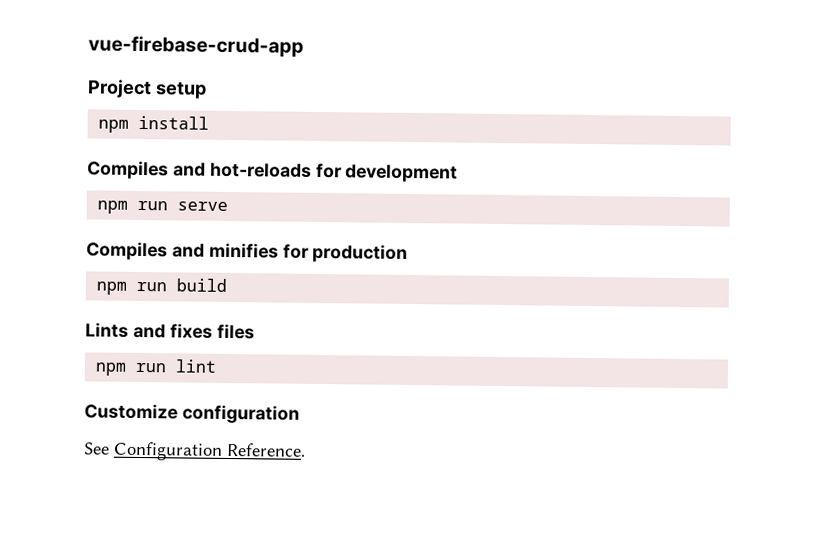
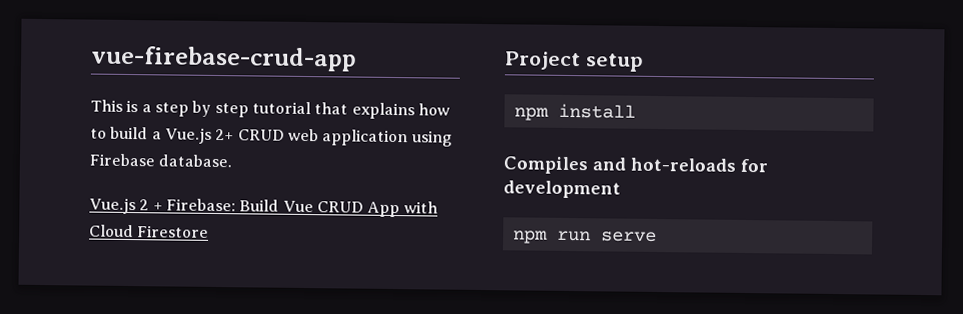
(304, 46) none -> [90,99,450,120] [90,126,453,147] [89,153,234,168] [89,197,438,218] [89,224,210,238] // This is a step by step tutorial that explains how to build a Vue.js 2+ CRUD web application using Firebase database. // Vue.js 2 + Firebase: Build Vue CRUD App with Cloud Firestore
[86,241,409,263] [96,278,228,295] [85,322,255,340] [95,359,218,376] [84,403,300,424] [83,441,306,461] // Compiles and minifies for production // npm run build // Lints and fixes files // npm run lint // Customize configuration // See Configuration Reference. -> (657, 236) none

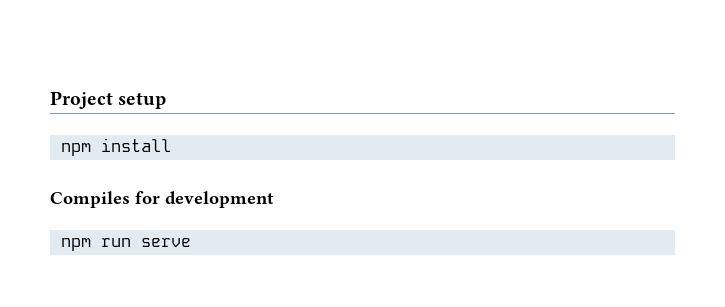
[90,45,357,72] [90,99,450,120] [90,126,453,147] [89,153,234,168] [89,197,438,218] [89,224,210,238] vue-firebase-crud-app // This is a step by step tutorial that explains how to build a Vue.js 2+ CRUD web application using Firebase database. // Vue.js 2 + Firebase: Build Vue CRUD App with Cloud Firestore // -> (50, 100) none
[592,157,736,172] and hot-reloads -> (130, 199) none

